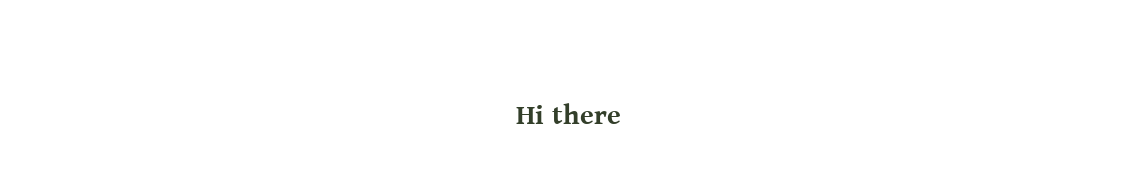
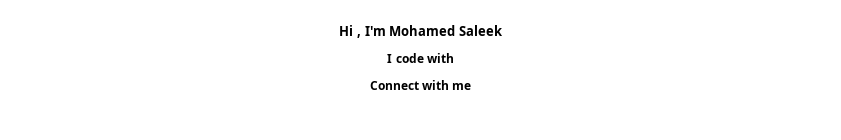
[551,103,621,124] there -> [356,25,503,38] [387,53,454,63] [369,80,472,90] , I'm Mohamed Saleek // I code with // Connect with me

